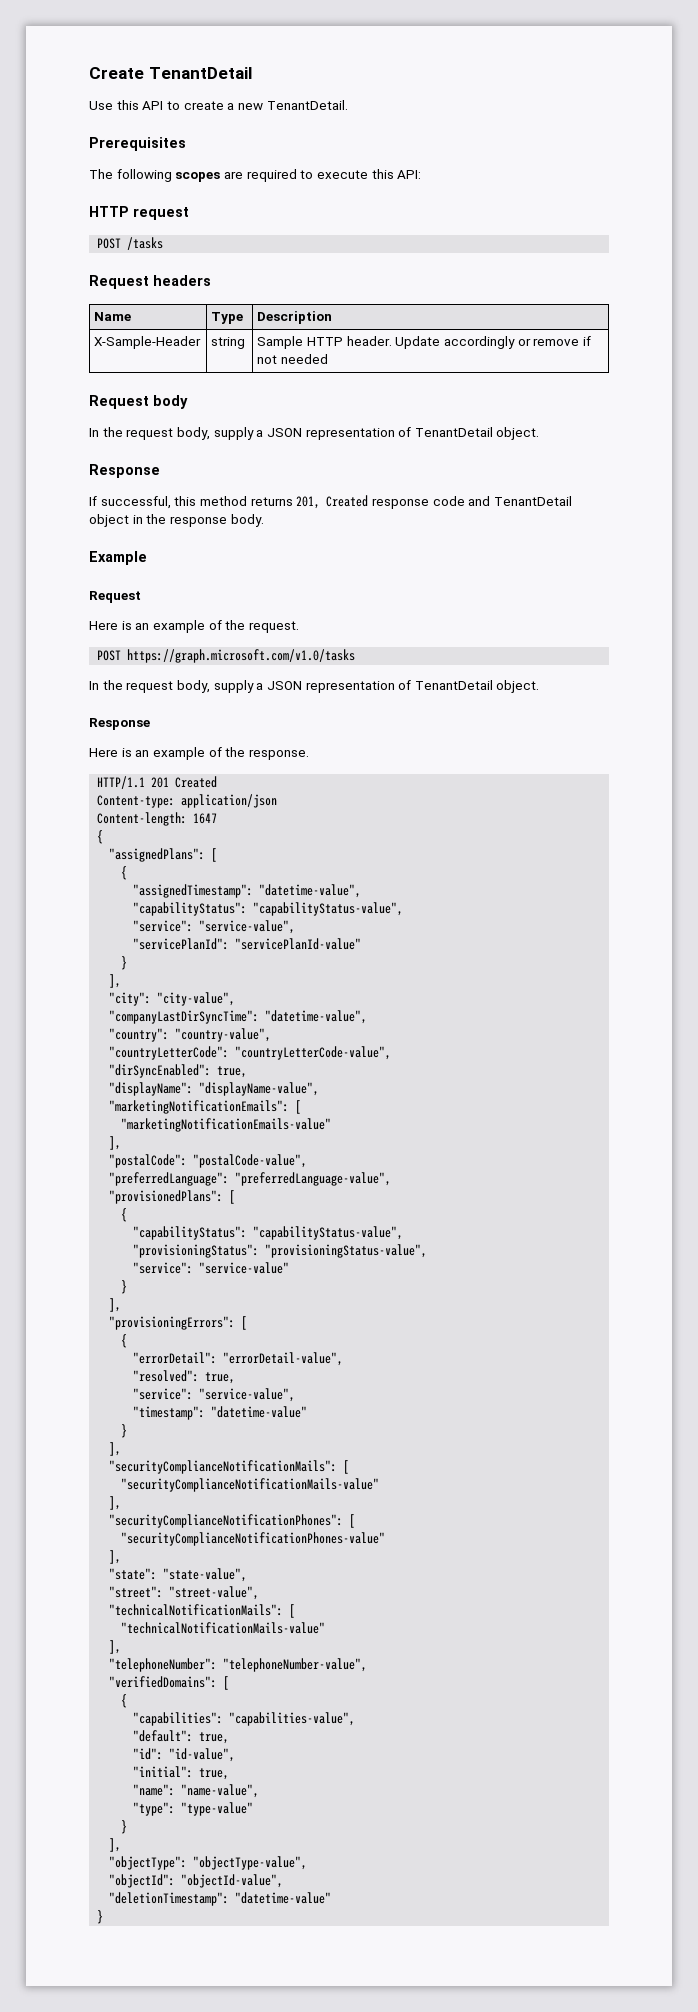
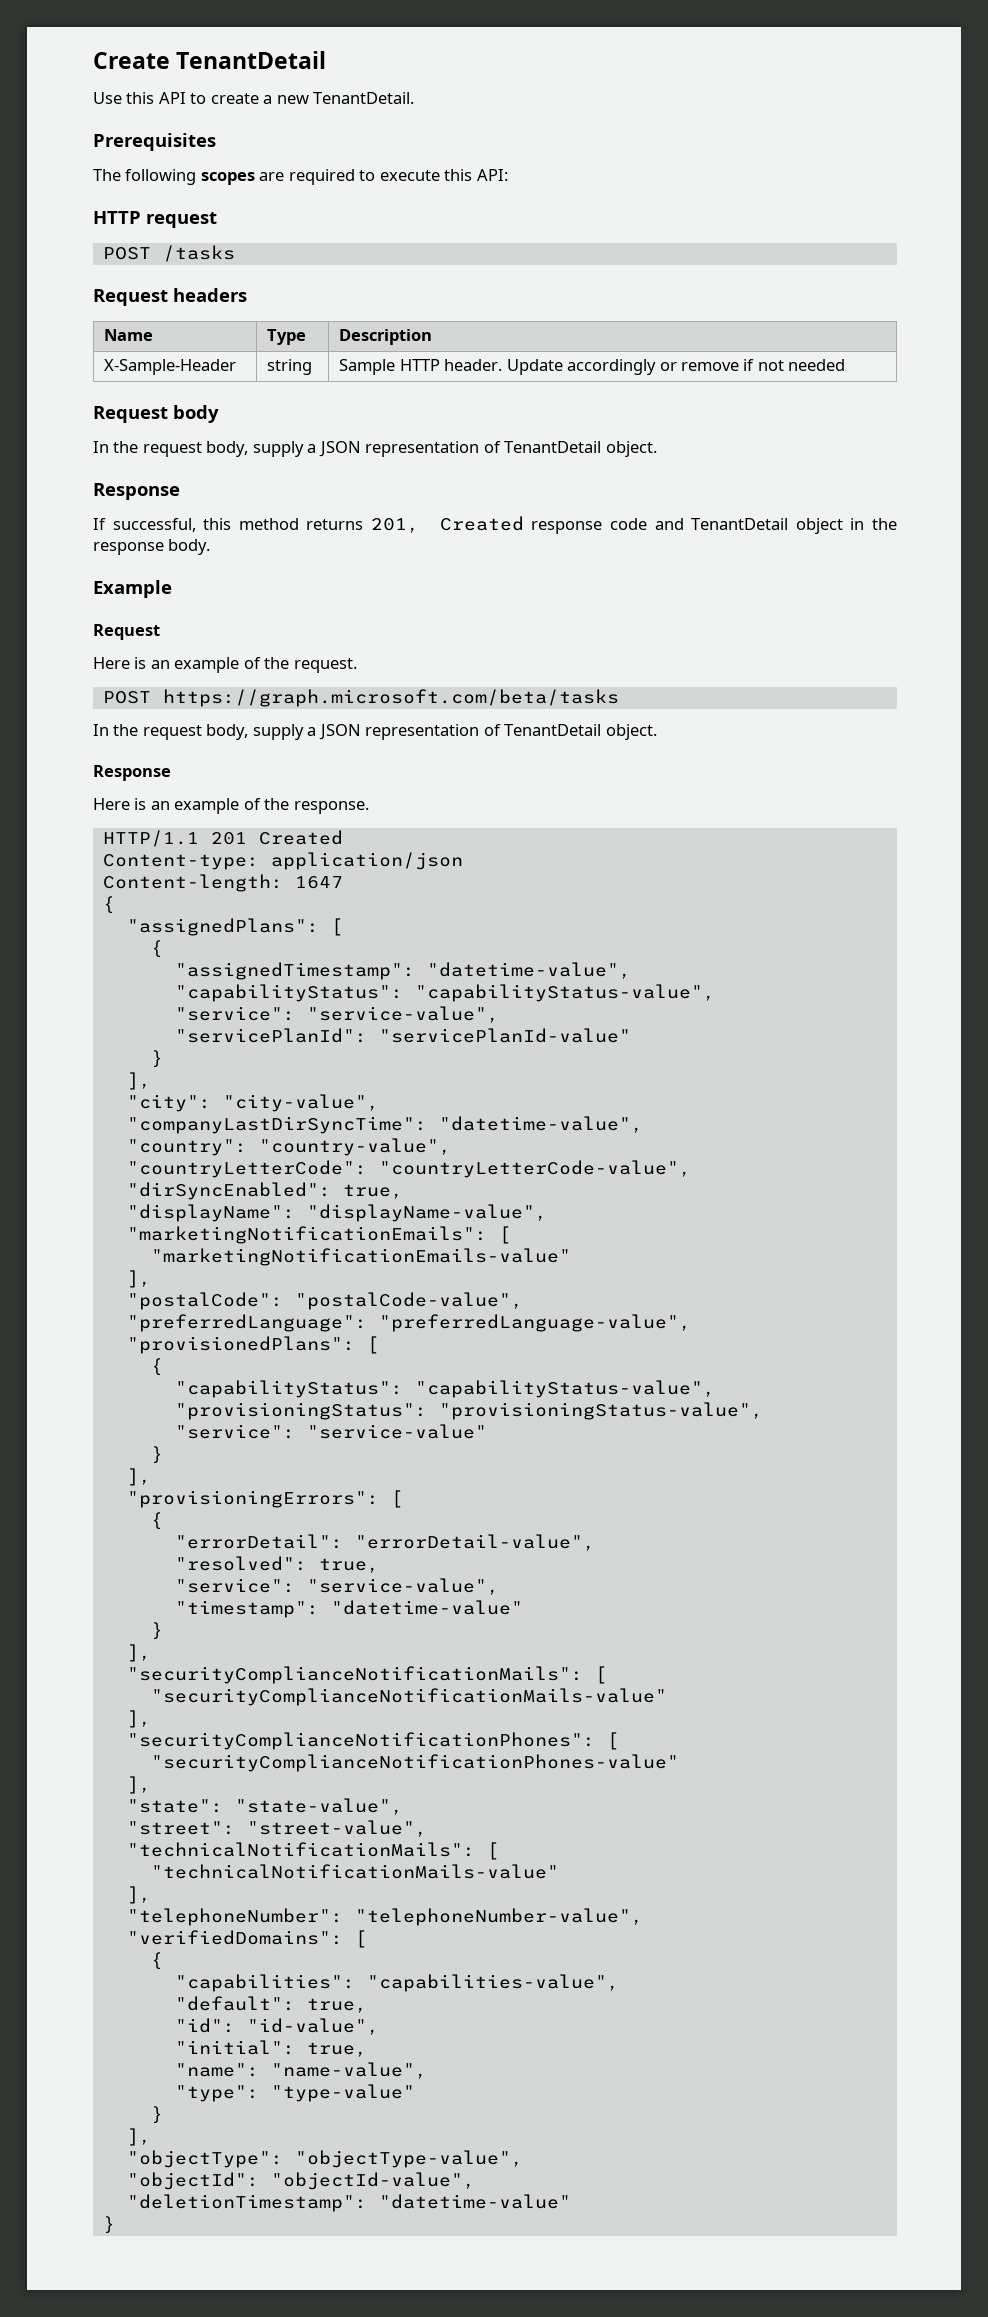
[127,649,356,663] https://graph.microsoft.com/v1.0/tasks -> [162,689,619,707] https://graph.microsoft.com/beta/tasks

